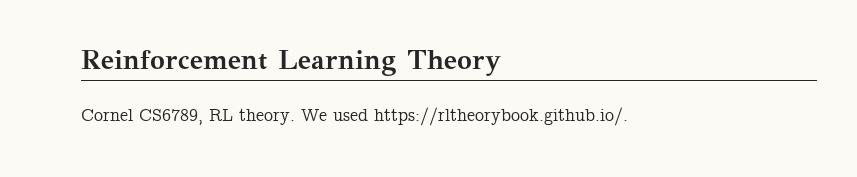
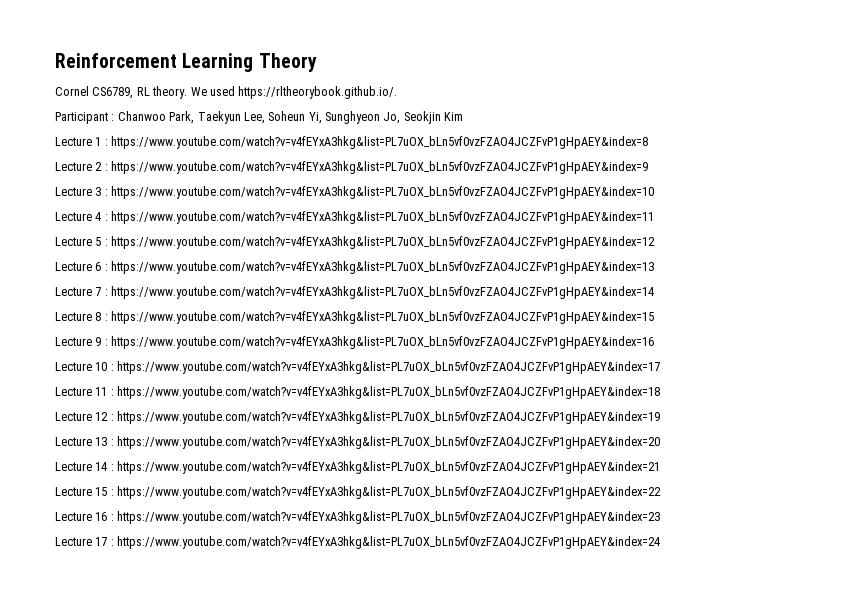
(628, 116) none -> [55,111,464,124] [55,136,649,149] [55,161,649,174] [55,186,655,199] [55,211,655,224] [55,236,656,249] [55,261,655,274] [55,286,655,299] [55,311,655,324] [55,336,655,349] [55,361,661,374] [55,386,661,399] [55,411,661,424] [55,436,661,449] [55,461,661,474] [55,486,662,499] [55,511,661,524] [55,536,661,549] // Participant : Chanwoo Park, Taekyun Lee, Soheun Yi, Sunghyeon Jo, Seokjin Kim // Lecture 1 : https://www.youtube.com/watch?v=v4fEYxA3hkg&list=PL7uOX_bLn5vf0vzFZAO4JCZFvP1gHpAEY&index=8 // Lecture 2 : https://www.youtube.com/watch?v=v4fEYxA3hkg&list=PL7uOX_bLn5vf0vzFZAO4JCZFvP1gHpAEY&index=9 // Lecture 3 : https://www.youtube.com/watch?v=v4fEYxA3hkg&list=PL7uOX_bLn5vf0vzFZAO4JCZFvP1gHpAEY&index=10 // Lecture 4 : https://www.youtube.com/watch?v=v4fEYxA3hkg&list=PL7uOX_bLn5vf0vzFZAO4JCZFvP1gHpAEY&index=11 // Lecture 5 : https://www.youtube.com/watch?v=v4fEYxA3hkg&list=PL7uOX_bLn5vf0vzFZAO4JCZFvP1gHpAEY&index=12 // Lecture 6 : https://www.youtube.com/watch?v=v4fEYxA3hkg&list=PL7uOX_bLn5vf0vzFZAO4JCZFvP1gHpAEY&index=13 // Lecture 7 : https://www.youtube.com/watch?v=v4fEYxA3hkg&list=PL7uOX_bLn5vf0vzFZAO4JCZFvP1gHpAEY&index=14 // Lecture 8 : https://www.youtube.com/watch?v=v4fEYxA3hkg&list=PL7uOX_bLn5vf0vzFZAO4JCZFvP1gHpAEY&index=15 // Lecture 9 : https://www.youtube.com/watch?v=v4fEYxA3hkg&list=PL7uOX_bLn5vf0vzFZAO4JCZFvP1gHpAEY&index=16 // Lecture 10 : https://www.youtube.com/watch?v=v4fEYxA3hkg&list=PL7uOX_bLn5vf0vzFZAO4JCZFvP1gHpAEY&index=17 // Lecture 11 : https://www.youtube.com/watch?v=v4fEYxA3hkg&list=PL7uOX_bLn5vf0vzFZAO4JCZFvP1gHpAEY&index=18 // Lecture 12 : https://www.youtube.com/watch?v=v4fEYxA3hkg&list=PL7uOX_bLn5vf0vzFZAO4JCZFvP1gHpAEY&index=19 // Lecture 13 : https://www.youtube.com/watch?v=v4fEYxA3hkg&list=PL7uOX_bLn5vf0vzFZAO4JCZFvP1gHpAEY&index=20 // Lecture 14 : https://www.youtube.com/watch?v=v4fEYxA3hkg&list=PL7uOX_bLn5vf0vzFZAO4JCZFvP1gHpAEY&index=21 // Lecture 15 : https://www.youtube.com/watch?v=v4fEYxA3hkg&list=PL7uOX_bLn5vf0vzFZAO4JCZFvP1gHpAEY&index=22 // Lecture 16 : https://www.youtube.com/watch?v=v4fEYxA3hkg&list=PL7uOX_bLn5vf0vzFZAO4JCZFvP1gHpAEY&index=23 // Lecture 17 : https://www.youtube.com/watch?v=v4fEYxA3hkg&list=PL7uOX_bLn5vf0vzFZAO4JCZFvP1gHpAEY&index=24

